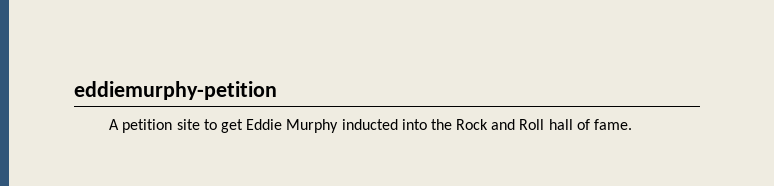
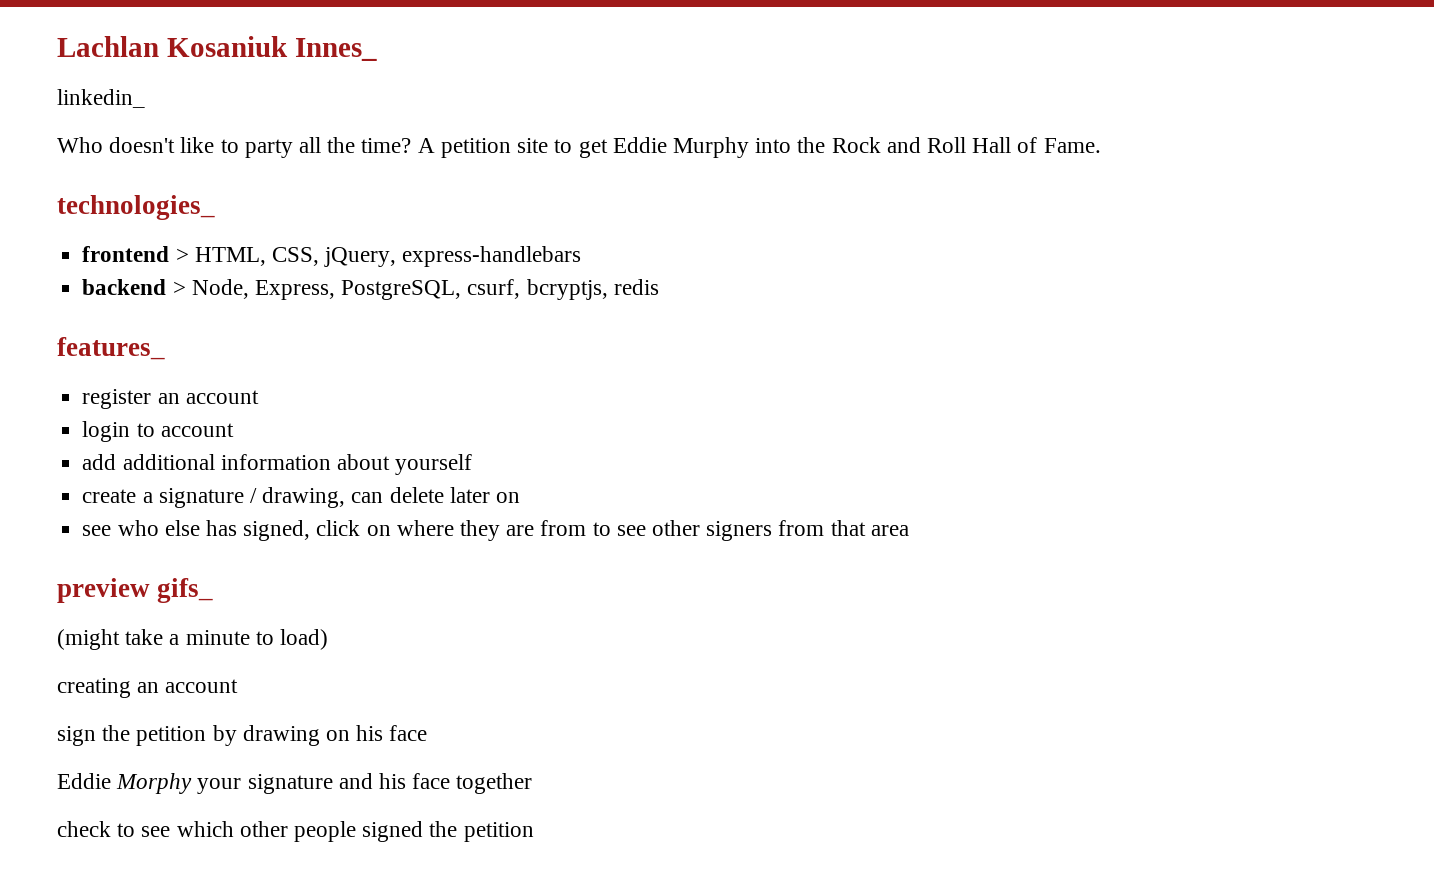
[74,81,277,100] eddiemurphy-petition // -> [57,36,377,61] [57,89,145,108] [57,137,412,158] Lachlan Kosaniuk Innes_ // linkedin_ // Who doesn't like to party all the time?
[341,119,398,130] inducted -> (749, 147) none
[548,119,632,130] hall of fame. -> [972,137,1101,153] [57,195,215,220] [82,246,582,267] [82,279,659,300] [57,337,165,360] [82,389,259,409] [82,421,234,442] [82,454,473,475] [82,487,520,508] [82,520,909,541] [57,578,214,603] [57,629,329,650] [57,678,239,698] [57,725,428,746] [57,773,533,794] [57,821,534,842] Hall of Fame. // technologies_ // frontend > HTML, CSS, jQuery, express-handlebars // backend > Node, Express, PostgreSQL, csurf, bcryptjs, redis // features_ // register an account // login to account // add additional information about yourself // create a signature / drawing, can delete later on // see who else has signed, click on where they are from to see other signers from that area // preview gifs_ // (might take a minute to load) // creating an account // sign the petition by drawing on his face // Eddie Morphy your signature and his face together // check to see which other people signed the petition

